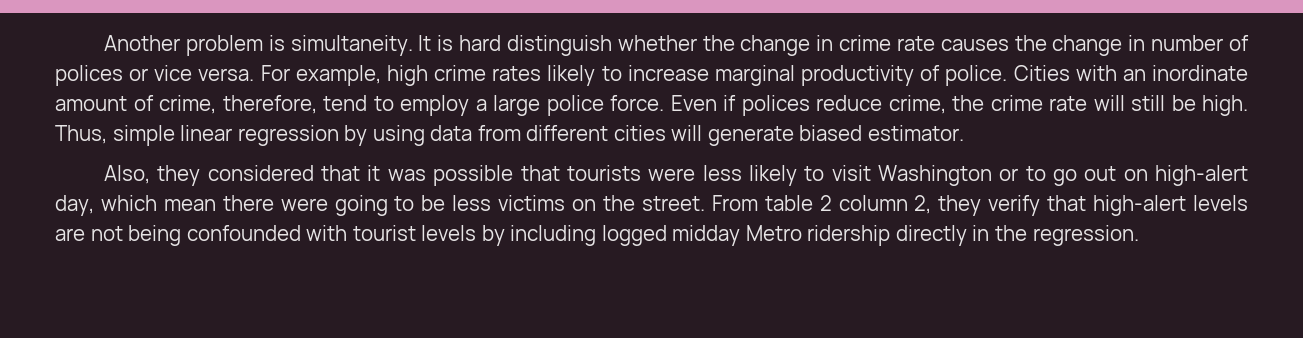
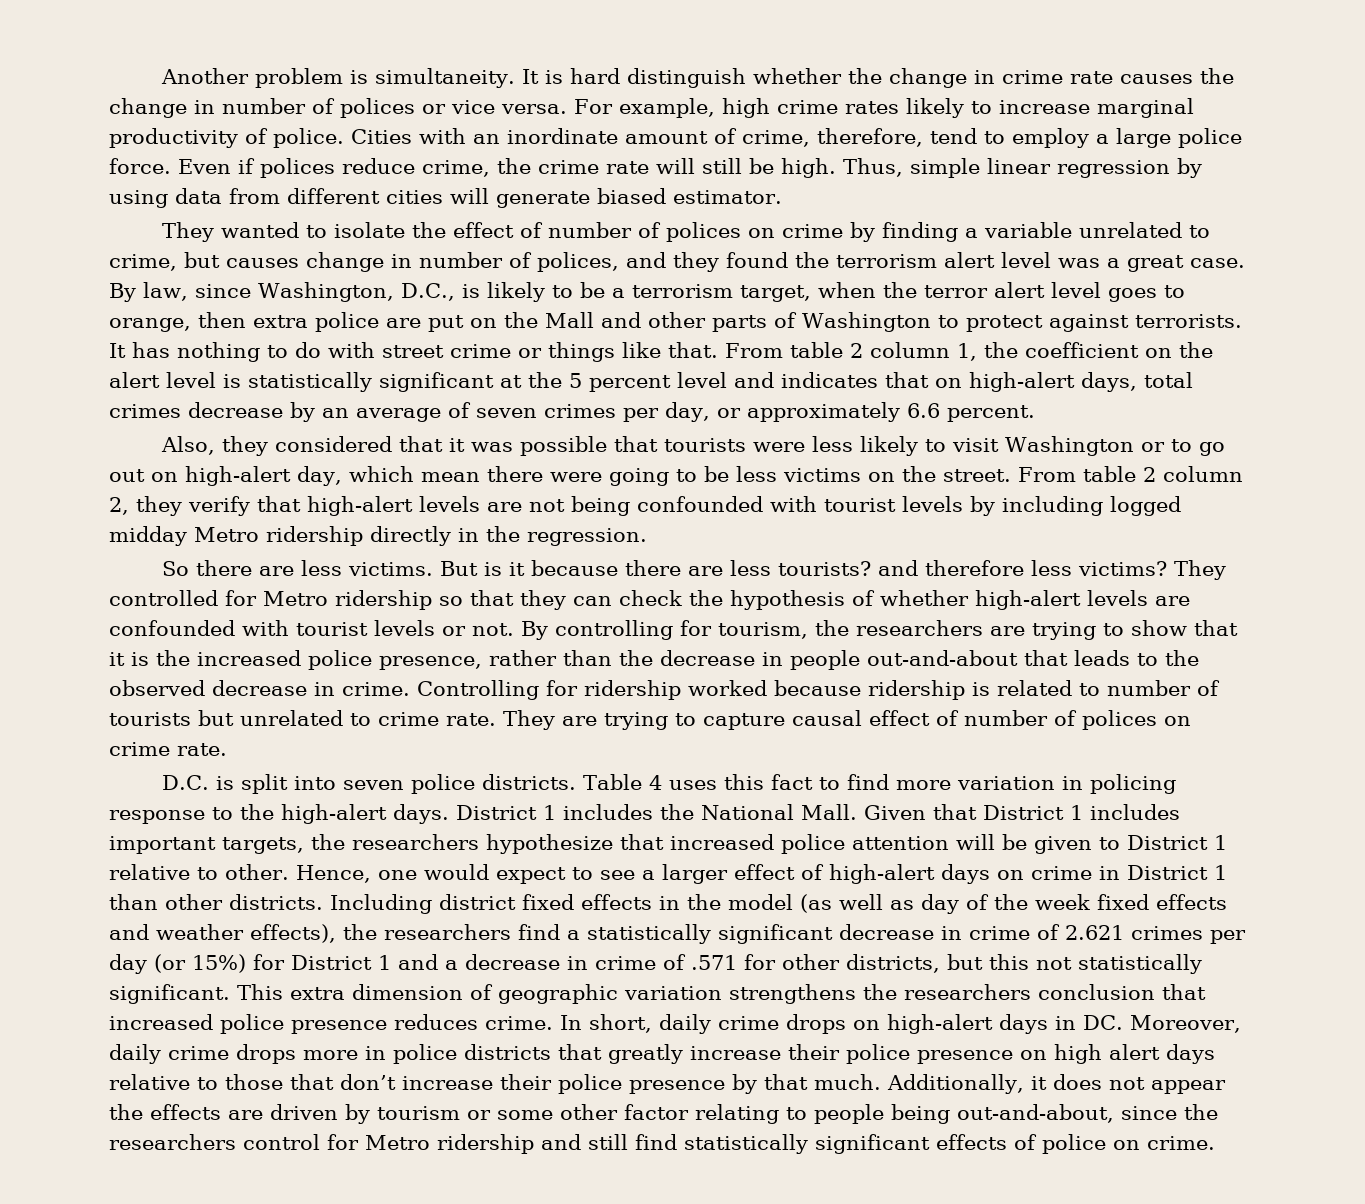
(964, 133) none -> [162,222,1211,242] [109,252,1245,272] [109,282,1185,302] [109,312,1242,332] [109,342,1213,362] [109,372,1193,392] [109,402,1035,422] // They wanted to isolate the effect of number of polices on crime by finding a variable unrelated to crime, but causes change in number of polices, and they found the terrorism alert level was a great case. By law, since Washington, D.C., is likely to be a terrorism target, when the terror alert level goes to orange, then extra police are put on the Mall and other parts of Washington to protect against terrorists. It has nothing to do with street crime or things like that. From table 2 column 1, the coefficient on the alert level is statistically significant at the 5 percent level and indicates that on high-alert days, total crimes decrease by an average of seven crimes per day, or approximately 6.6 percent.
(1139, 235) none -> [162,560,1227,580] [109,590,1190,610] [109,620,1238,640] [109,650,1199,670] [109,680,1220,700] [109,710,1191,730] [109,742,227,756] [162,774,1177,794] [109,804,1180,824] [109,834,1227,854] [109,864,1227,884] [109,894,1227,914] [109,924,1246,944] [109,954,1202,974] [109,984,1206,1004] [109,1014,1241,1034] [109,1044,1215,1064] [109,1074,1226,1094] [109,1104,1218,1124] [109,1134,1215,1154] // So there are less victims. But is it because there are less tourists? and therefore less victims? They controlled for Metro ridership so that they can check the hypothesis of whether high-alert levels are confounded with tourist levels or not. By controlling for tourism, the researchers are trying to show that it is the increased police presence, rather than the decrease in people out-and-about that leads to the observed decrease in crime. Controlling for ridership worked because ridership is related to number of tourists but unrelated to crime rate. They are trying to capture causal effect of number of polices on crime rate. // D.C. is split into seven police districts. Table 4 uses this fact to find more variation in policing response to the high-alert days. District 1 includes the National Mall. Given that District 1 includes important targets, the researchers hypothesize that increased police attention will be given to District 1 relative to other. Hence, one would expect to see a larger effect of high-alert days on crime in District 1 than other districts. Including district fixed effects in the model (as well as day of the week fixed effects and weather effects), the researchers find a statistically significant decrease in crime of 2.621 crimes per day (or 15%) for District 1 and a decrease in crime of .571 for other districts, but this not statistically significant. This extra dimension of geographic variation strengthens the researchers conclusion that increased police presence reduces crime. In short, daily crime drops on high-alert days in DC. Moreover, daily crime drops more in police districts that greatly increase their police presence on high alert days relative to those that don’t increase their police presence by that much. Additionally, it does not appear the effects are driven by tourism or some other factor relating to people being out-and-about, since the researchers control for Metro ridership and still find statistically significant effects of police on crime.

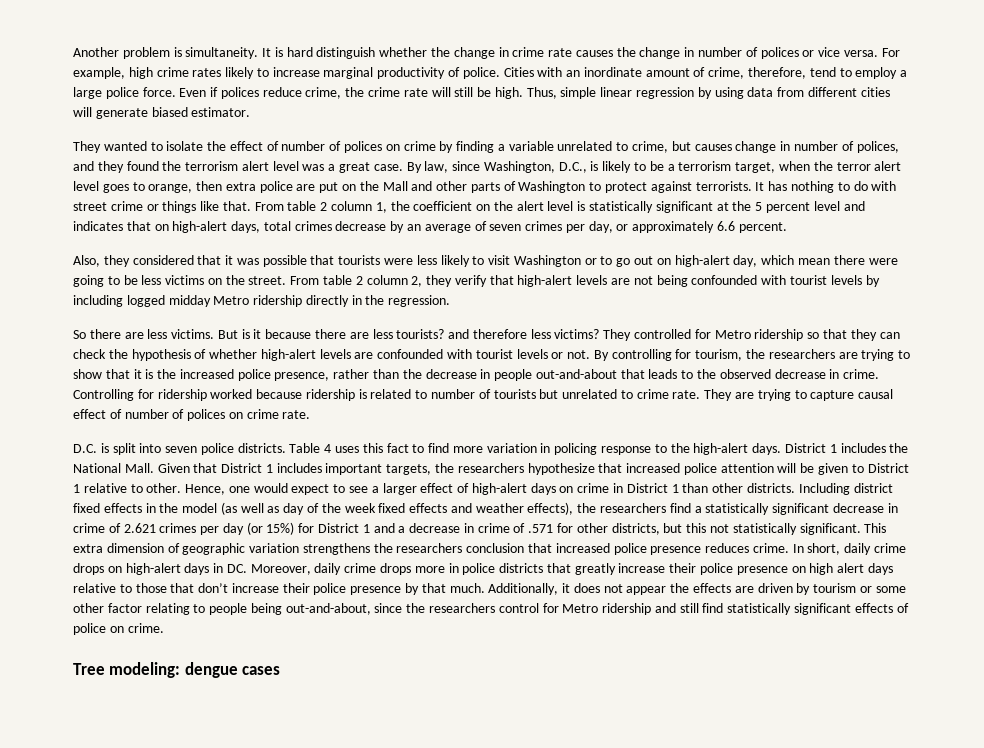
(1215, 1143) none -> [73,662,281,678] // Tree modeling: dengue cases

